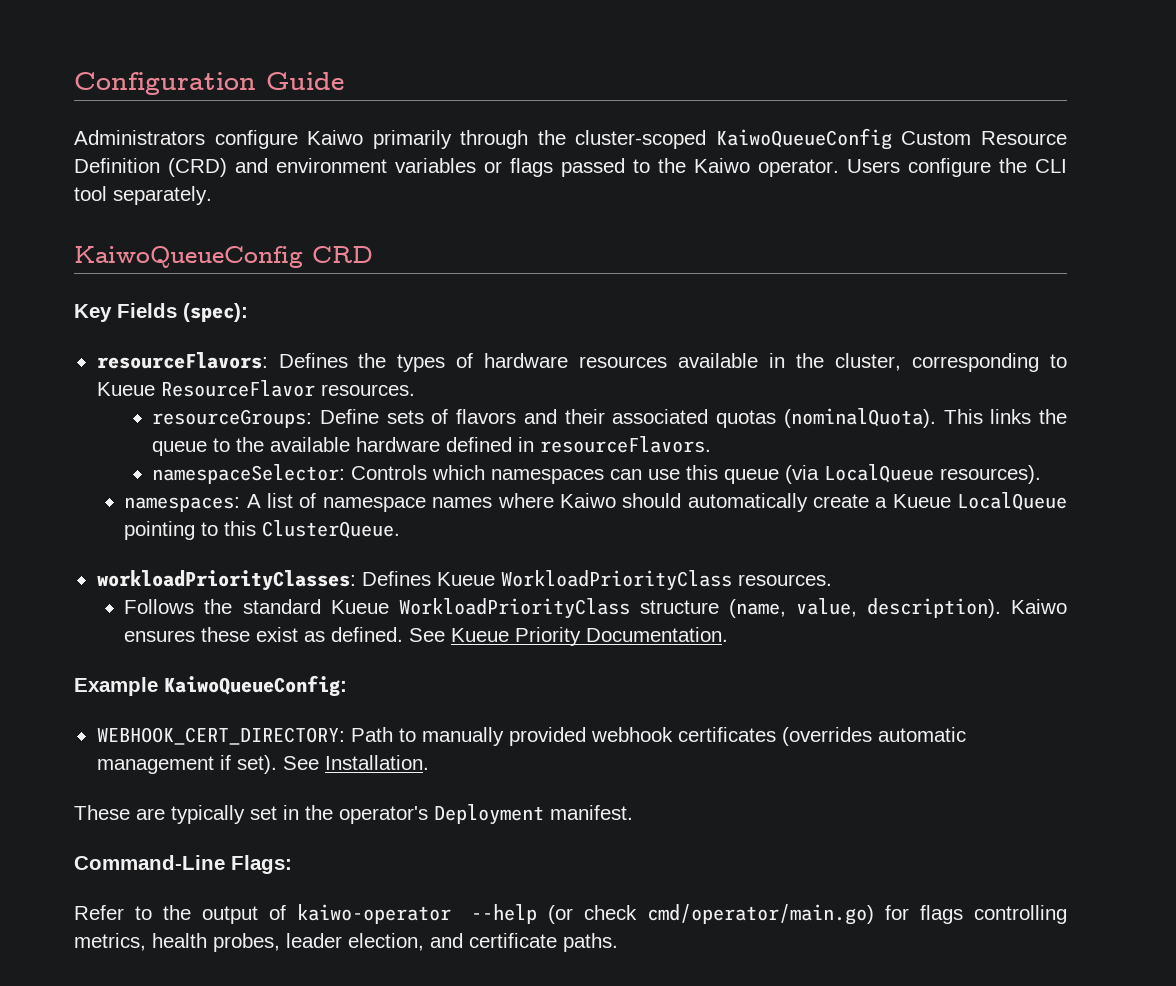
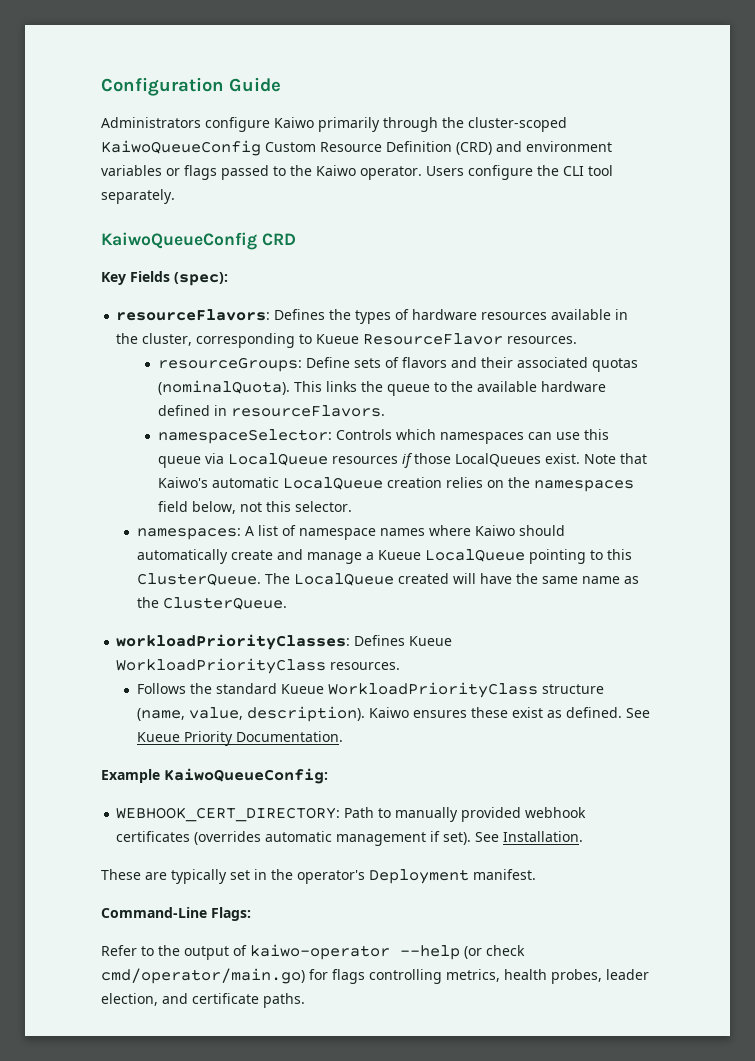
[785,464,1042,484] (via LocalQueue resources). -> [204,453,647,468] [157,477,634,492] [157,501,352,514] via LocalQueue resources if those LocalQueues exist. Note that Kaiwo's automatic LocalQueue creation relies on the namespaces field below, not this selector.
(869, 501) none -> [277,549,363,564] and manage
(401, 529) none -> [265,573,640,586] [137,597,288,610] The LocalQueue created will have the same name as the ClusterQueue.

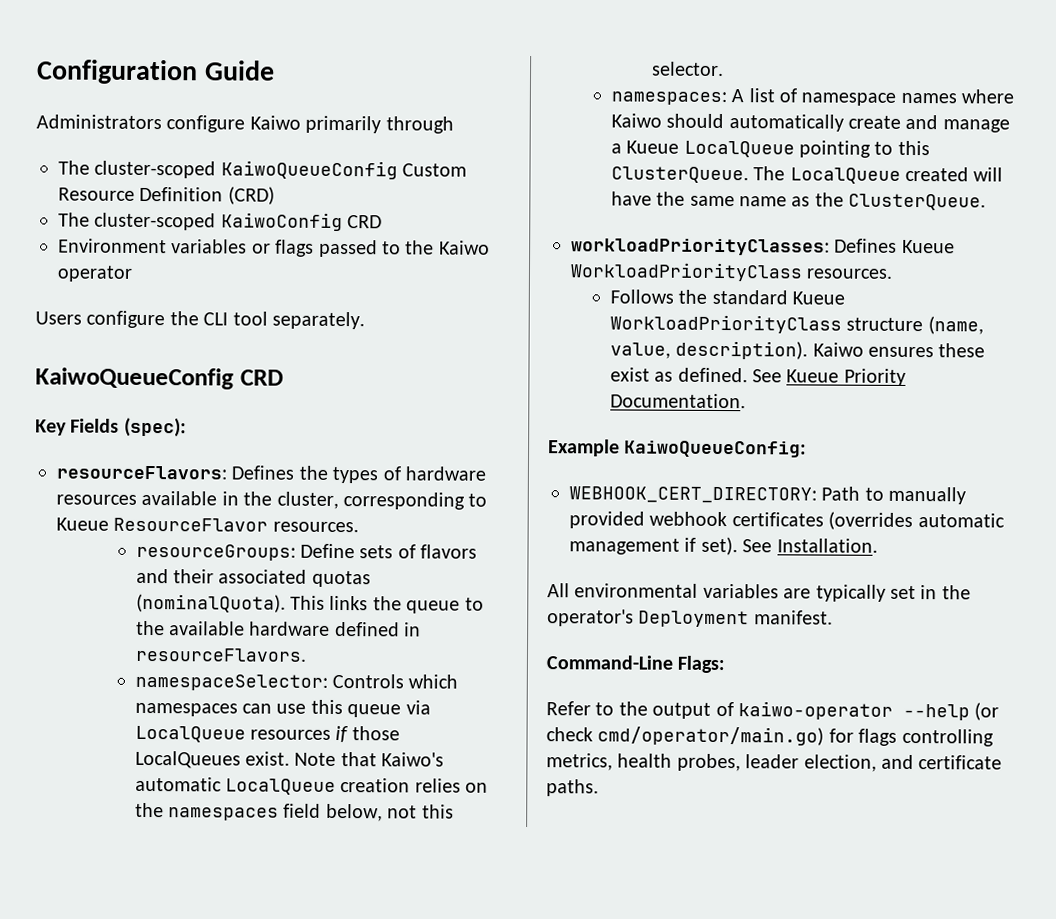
[442,117,464,128] the -> [58,160,90,175] // The
[496,141,612,152] and environment -> [58,212,383,232] [58,238,167,254] // The cluster-scoped KaiwoConfig CRD // Environment
[360,166,422,180] operator. -> [57,265,133,282] operator //
[101,869,141,880] These -> [547,583,779,599] All environmental variables

